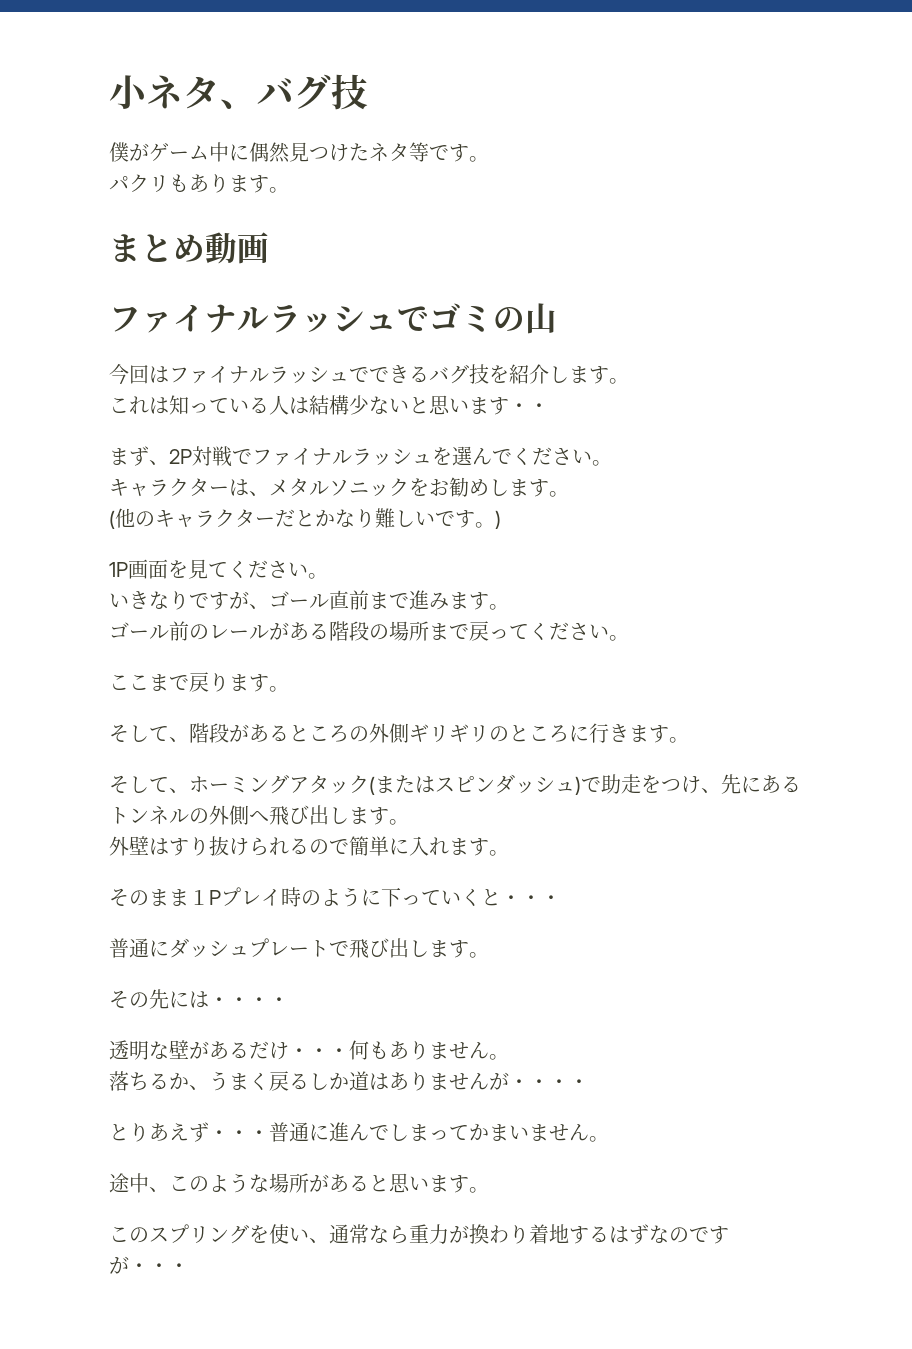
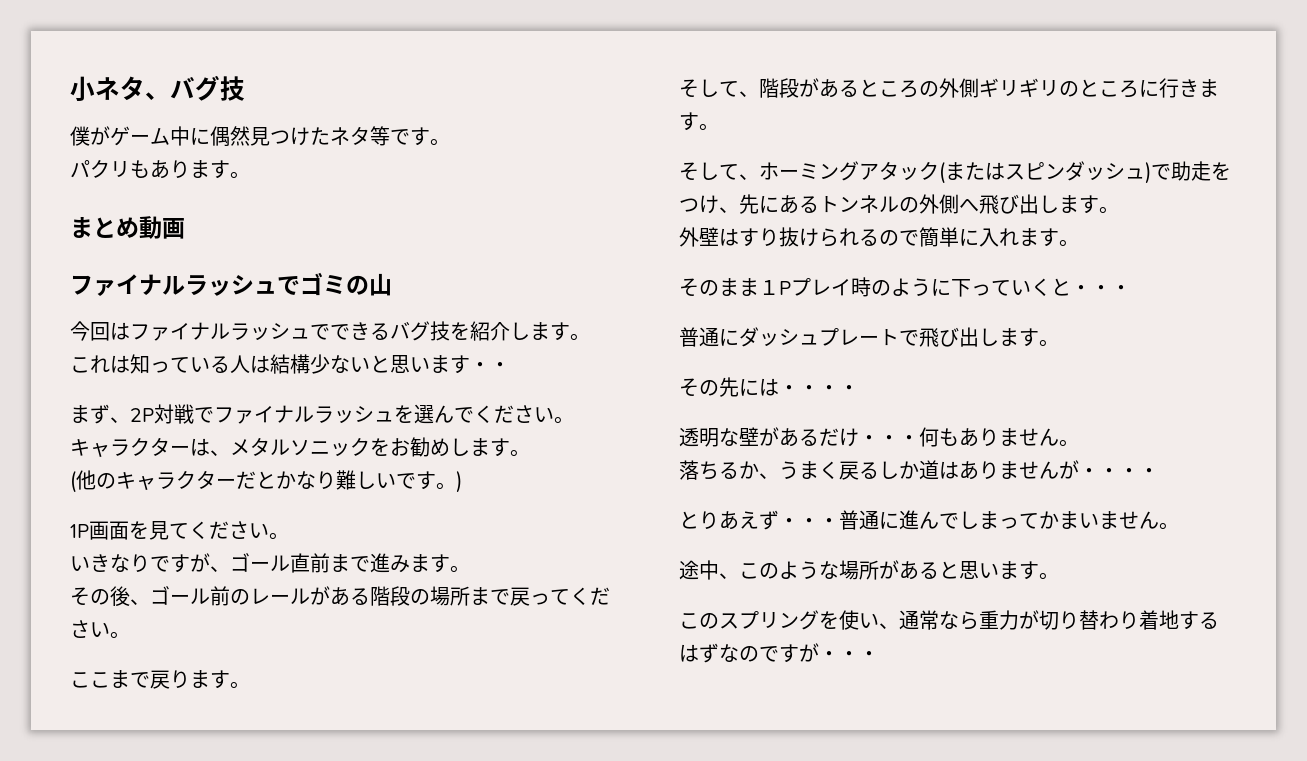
(509, 607) none -> [70,586,150,606] その後、
[469,1224,489,1244] 換 -> [1039,610,1099,630] 切り替

